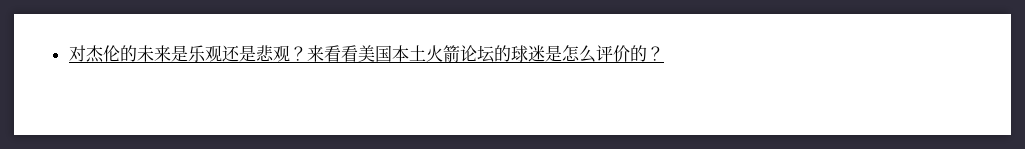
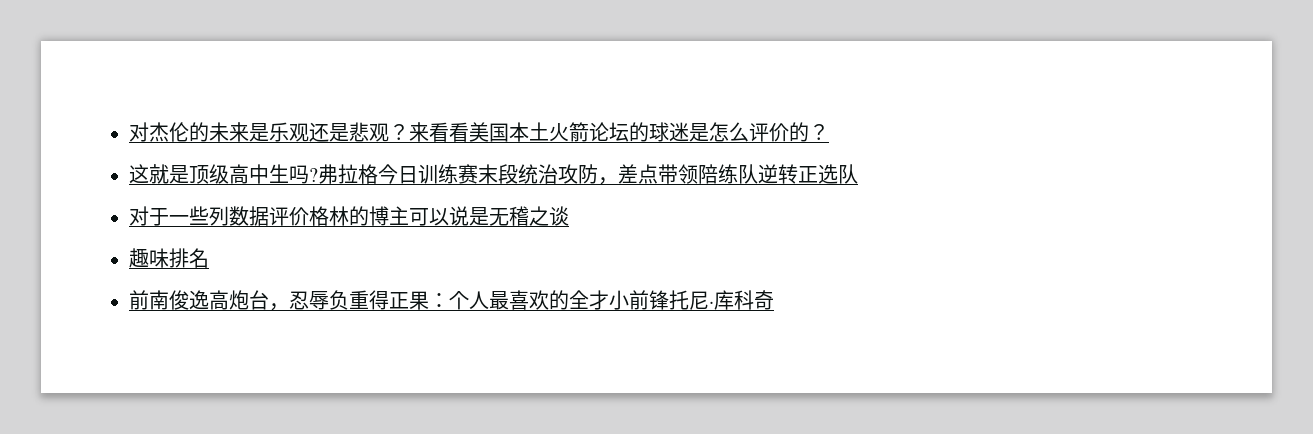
(664, 53) none -> [129,164,858,185] [129,206,569,226] [129,248,209,268] [129,290,774,311] // 这就是顶级高中生吗?弗拉格今日训练赛末段统治攻防，差点带领陪练队逆转正选队 // 对于一些列数据评价格林的博主可以说是无稽之谈 // 趣味排名 // 前南俊逸高炮台，忍辱负重得正果：个人最喜欢的全才小前锋托尼·库科奇

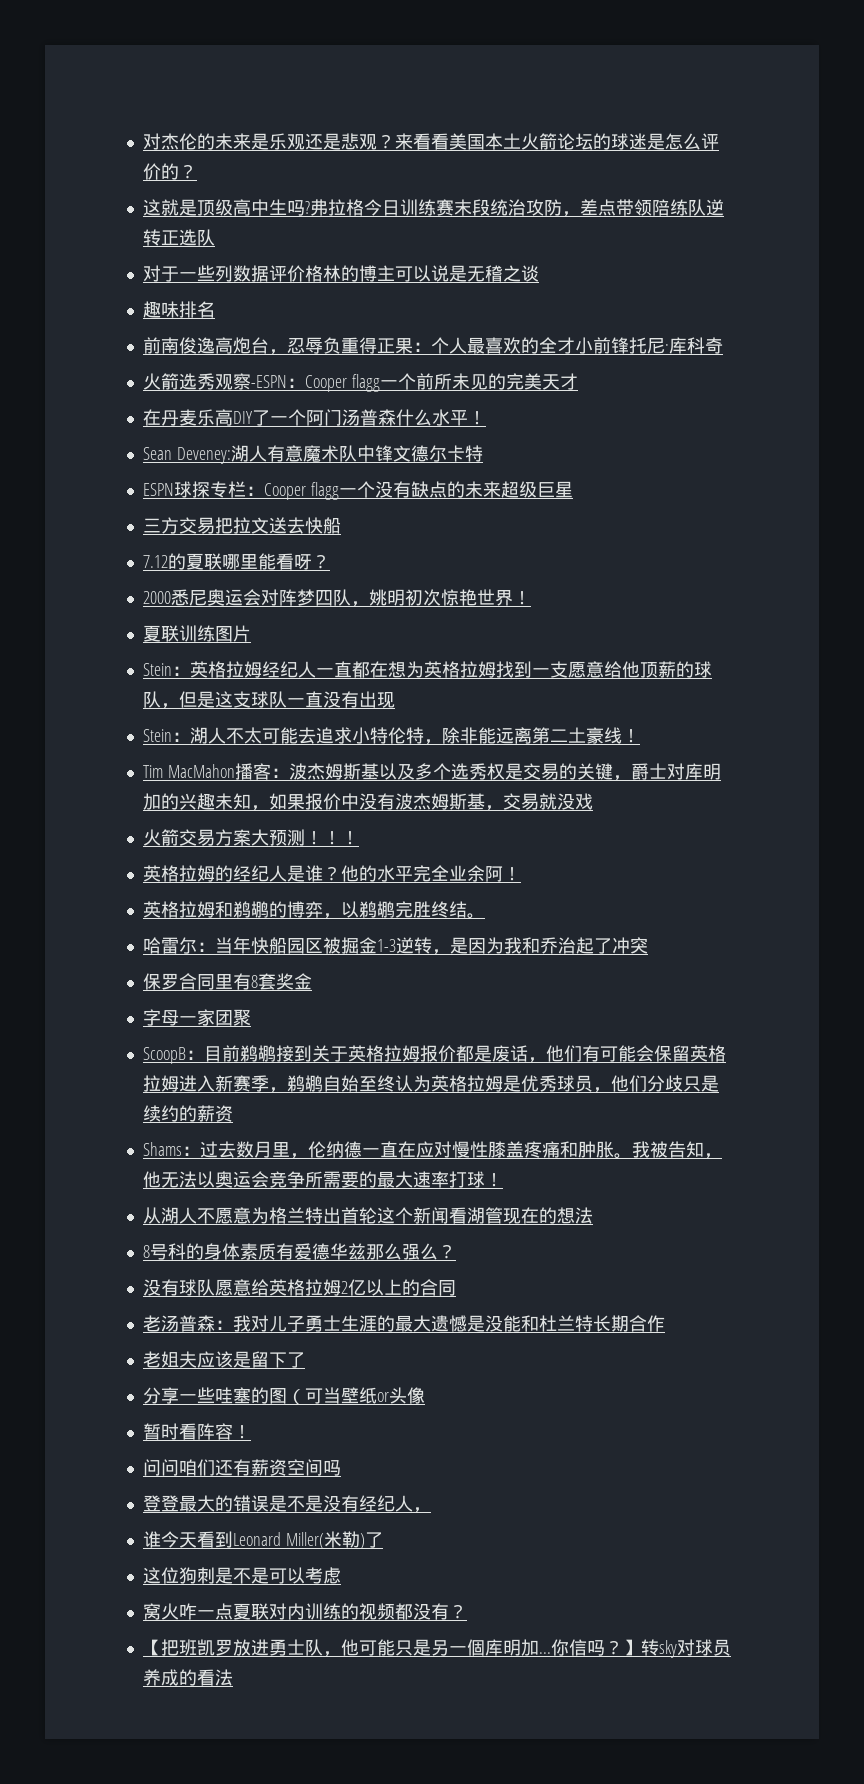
(774, 300) none -> [142,373,578,392] [142,409,486,426] [142,445,483,464] [142,481,573,500] [142,517,341,534] [142,553,330,570] [142,589,531,607] [142,625,251,642] [142,661,712,678] [142,691,395,709] [142,727,640,745] [142,763,721,781] [142,793,593,811] [142,829,359,846] [142,865,521,882] [142,901,485,919] [142,937,648,955] [142,973,312,990] [142,1009,251,1026] [142,1045,726,1064] [142,1075,719,1093] [142,1105,233,1122] [142,1141,722,1159] [142,1171,503,1188] [142,1207,593,1224] [142,1243,456,1260] [142,1279,456,1296] [142,1315,665,1332] [142,1351,305,1368] [142,1387,425,1405] [142,1423,251,1440] [142,1459,341,1476] [142,1495,431,1513] [142,1531,383,1549] [142,1567,341,1584] [142,1603,467,1620] [142,1639,731,1658] [142,1669,233,1686] // 火箭选秀观察-ESPN：Cooper flagg一个前所未见的完美天才 // 在丹麦乐高DIY了一个阿门汤普森什么水平！ // Sean Deveney:湖人有意魔术队中锋文德尔卡特 // ESPN球探专栏：Cooper flagg一个没有缺点的未来超级巨星 // 三方交易把拉文送去快船 // 7.12的夏联哪里能看呀？ // 2000悉尼奥运会对阵梦四队，姚明初次惊艳世界！ // 夏联训练图片 // Stein：英格拉姆经纪人一直都在想为英格拉姆找到一支愿意给他顶薪的球队，但是这支球队一直没有出现 // Stein：湖人不太可能去追求小特伦特，除非能远离第二土豪线！ // Tim MacMahon播客：波杰姆斯基以及多个选秀权是交易的关键，爵士对库明加的兴趣未知，如果报价中没有波杰姆斯基，交易就没戏 // 火箭交易方案大预测！！！ // 英格拉姆的经纪人是谁？他的水平完全业余阿！ // 英格拉姆和鹈鹕的博弈，以鹈鹕完胜终结。 // 哈雷尔：当年快船园区被掘金1-3逆转，是因为我和乔治起了冲突 // 保罗合同里有8套奖金 // 字母一家团聚 // ScoopB：目前鹈鹕接到关于英格拉姆报价都是废话，他们有可能会保留英格拉姆进入新赛季，鹈鹕自始至终认为英格拉姆是优秀球员，他们分歧只是续约的薪资 // Shams：过去数月里，伦纳德一直在应对慢性膝盖疼痛和肿胀。我被告知，他无法以奥运会竞争所需要的最大速率打球！ // 从湖人不愿意为格兰特出首轮这个新闻看湖管现在的想法 // 8号科的身体素质有爱德华兹那么强么？ // 没有球队愿意给英格拉姆2亿以上的合同 // 老汤普森：我对儿子勇士生涯的最大遗憾是没能和杜兰特长期合作 // 老姐夫应该是留下了 // 分享一些哇塞的图（可当壁纸or头像 // 暂时看阵容！ // 问问咱们还有薪资空间吗 // 登登最大的错误是不是没有经纪人， // 谁今天看到Leonard Miller(米勒)了 // 这位狗刺是不是可以考虑 // 窝火咋一点夏联对内训练的视频都没有？ // 【把班凯罗放进勇士队，他可能只是另一個库明加...你信吗？】转sky对球员养成的看法

